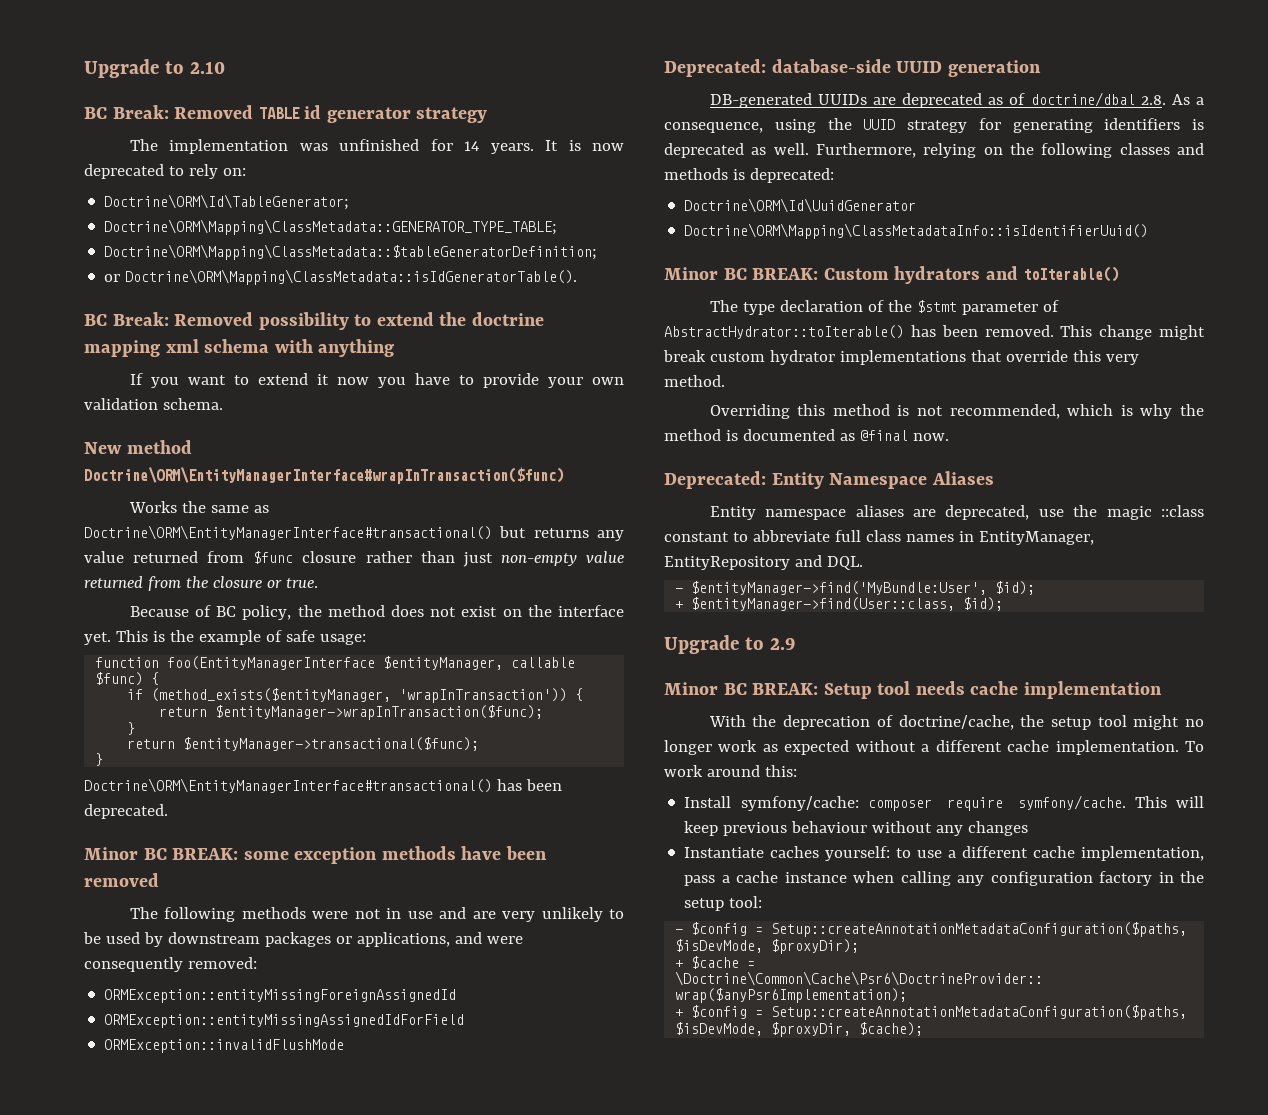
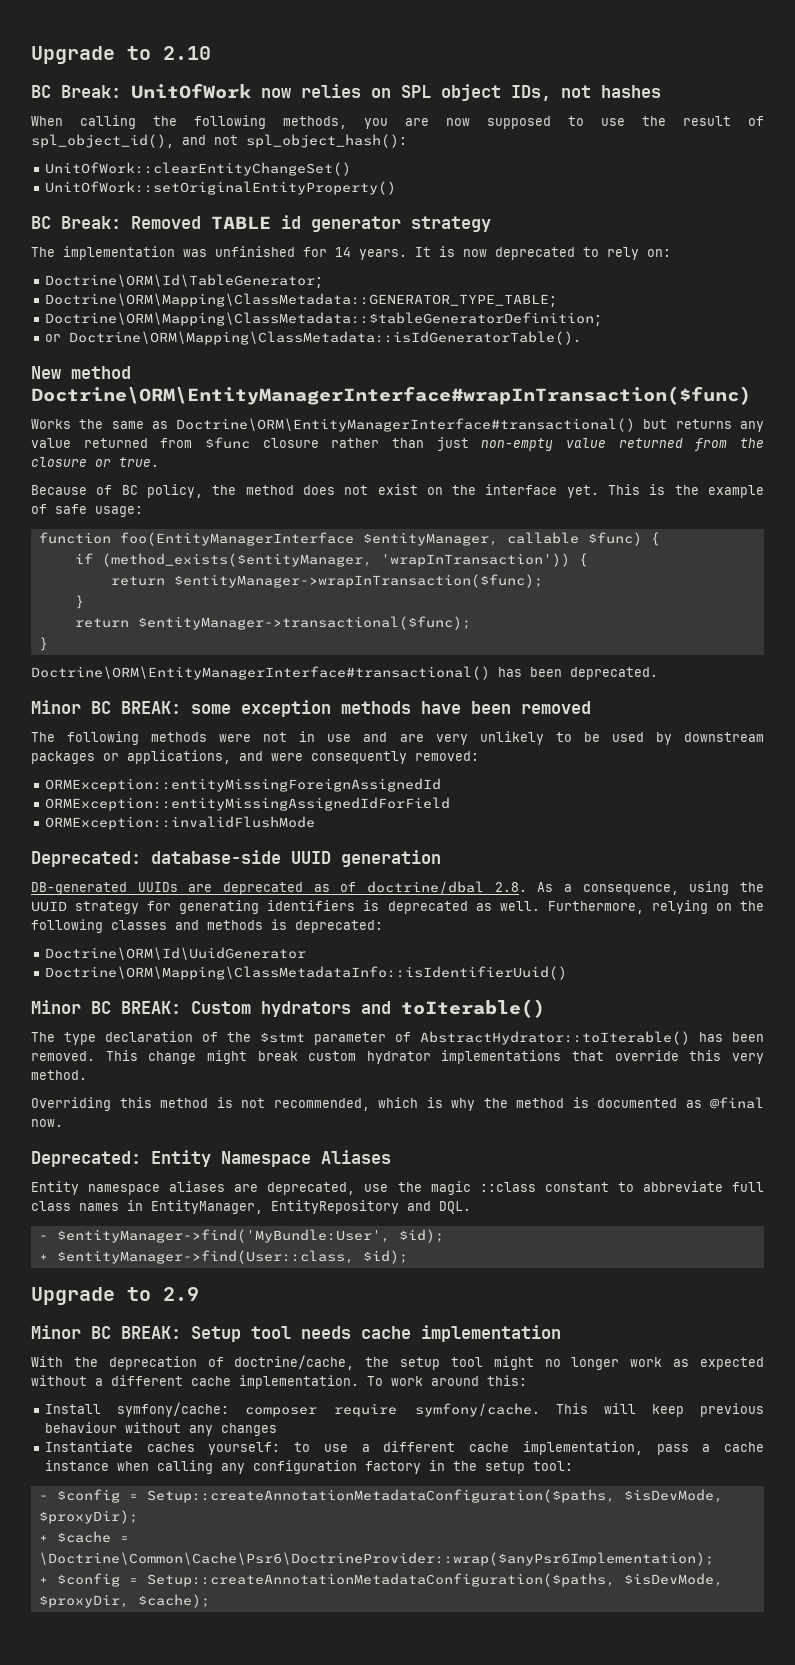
(225, 67) none -> [31,83,661,101] [31,115,764,129] [31,134,407,148] [44,162,351,176] [44,181,396,195] // BC Break: UnitOfWork now relies on SPL object IDs, not hashes // When calling the following methods, you are now supposed to use the result of spl_object_id(), and not spl_object_hash(): // UnitOfWork::clearEntityChangeSet() // UnitOfWork::setOriginalEntityProperty()
[84,312,544,330] [84,339,395,357] [129,373,625,388] [84,398,223,410] // BC Break: Removed possibility to extend the doctrine mapping xml schema with anything // If you want to extend it now you have to provide your own validation schema. -> (581, 338) none

